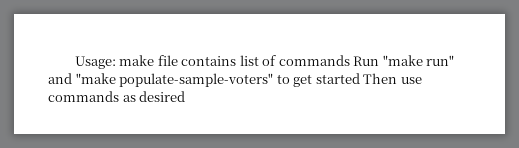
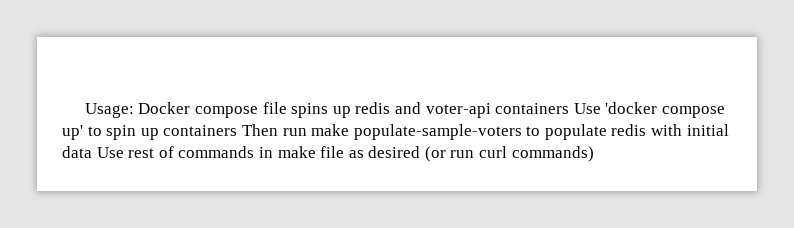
[119,55,455,66] [48,73,422,87] [48,91,186,102] make file contains list of commands Run "make run" and "make populate-sample-voters" to get started Then use commands as desired -> [138,102,725,118] [62,124,729,140] [62,146,594,162] Docker compose file spins up redis and voter-api containers Use 'docker compose up' to spin up containers Then run make populate-sample-voters to populate redis with initial data Use rest of commands in make file as desired (or run curl commands)

